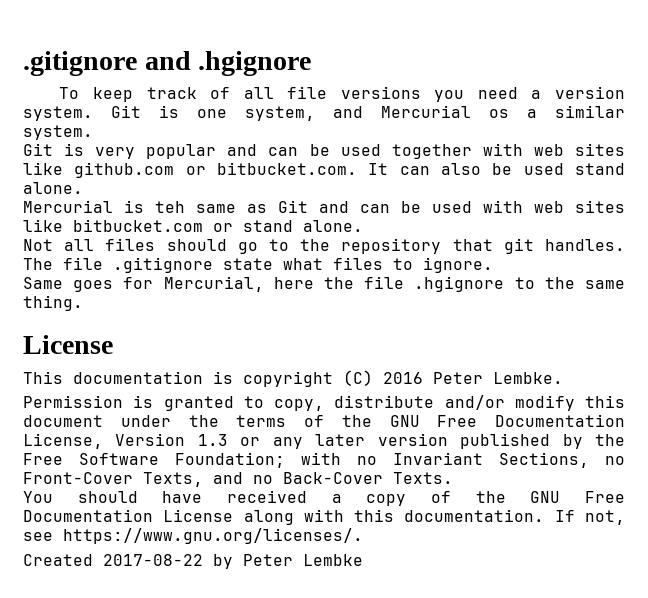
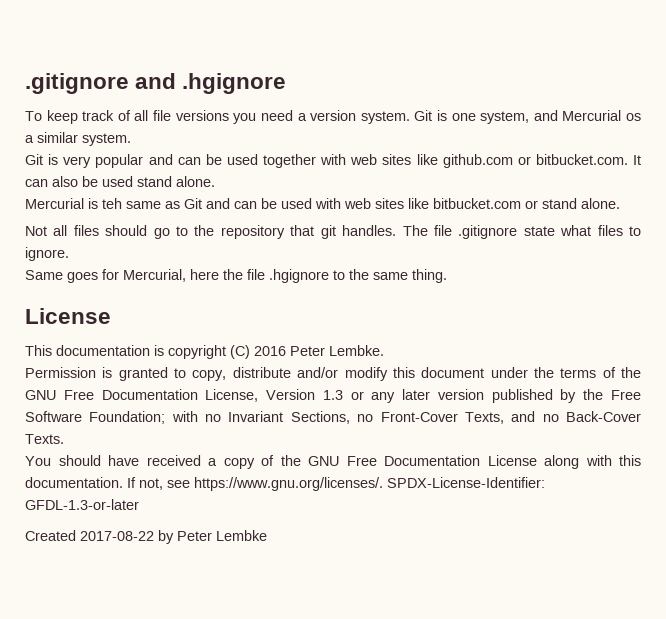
(363, 536) none -> [387,477,545,488] [25,499,139,510] SPDX-License-Identifier: GFDL-1.3-or-later

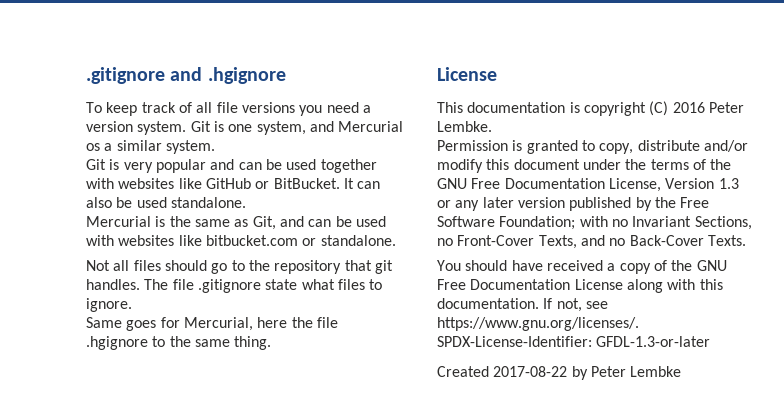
[350,154,628,168] web sites like github.com or bitbucket.com. -> [118,178,340,189] websites like GitHub or BitBucket.
[137,176,215,187] stand alone. -> [170,197,246,208] standalone.
[102,198,122,209] teh -> [169,216,191,227] the
[184,198,202,209] Git -> [252,216,276,230] Git,
[344,198,404,209] web sites -> [118,235,175,246] websites
[542,198,620,209] stand alone. -> [320,235,396,246] standalone.

